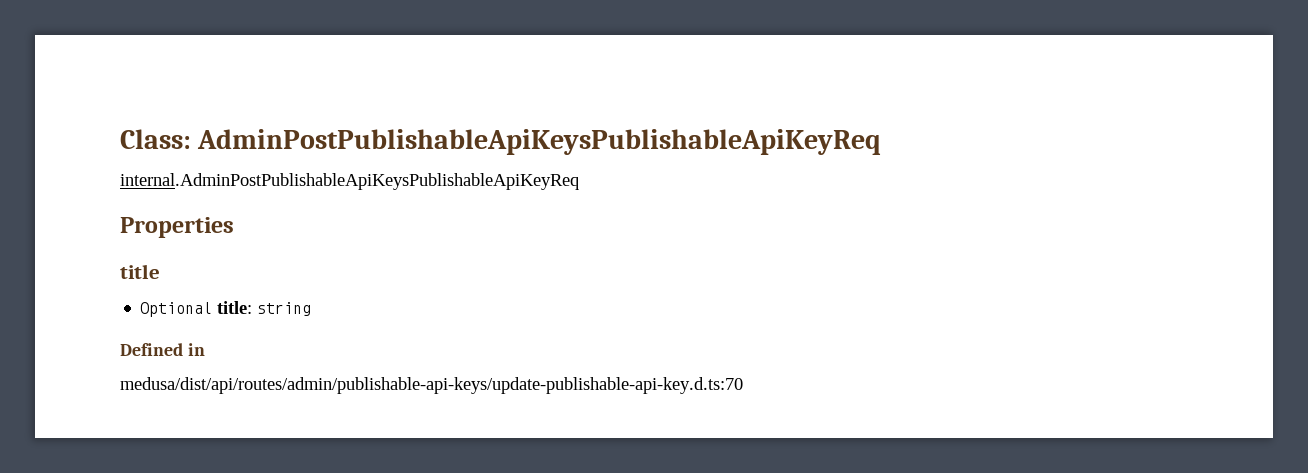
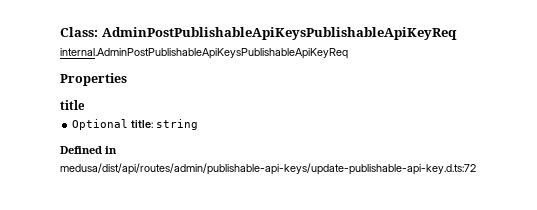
[120,377,743,394] medusa/dist/api/routes/admin/publishable-api-keys/update-publishable-api-key.d.ts:70 -> [60,163,476,175] medusa/dist/api/routes/admin/publishable-api-keys/update-publishable-api-key.d.ts:72

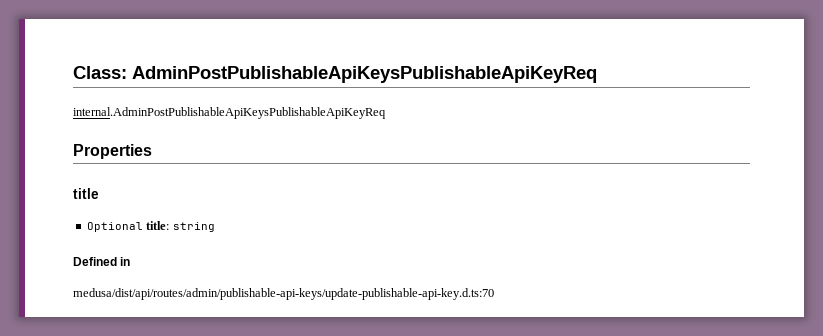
[60,163,476,175] medusa/dist/api/routes/admin/publishable-api-keys/update-publishable-api-key.d.ts:72 -> [73,288,494,300] medusa/dist/api/routes/admin/publishable-api-keys/update-publishable-api-key.d.ts:70

